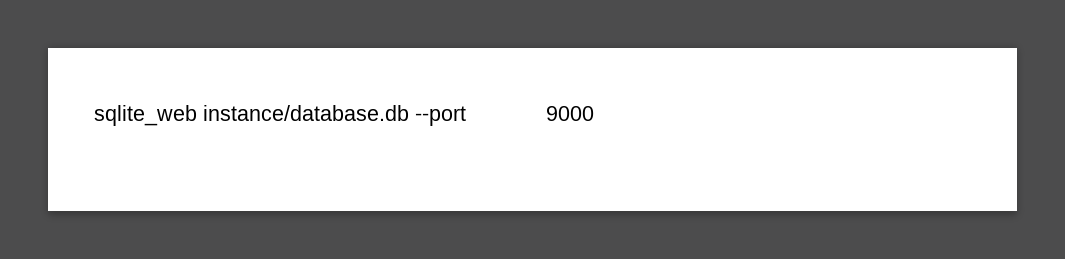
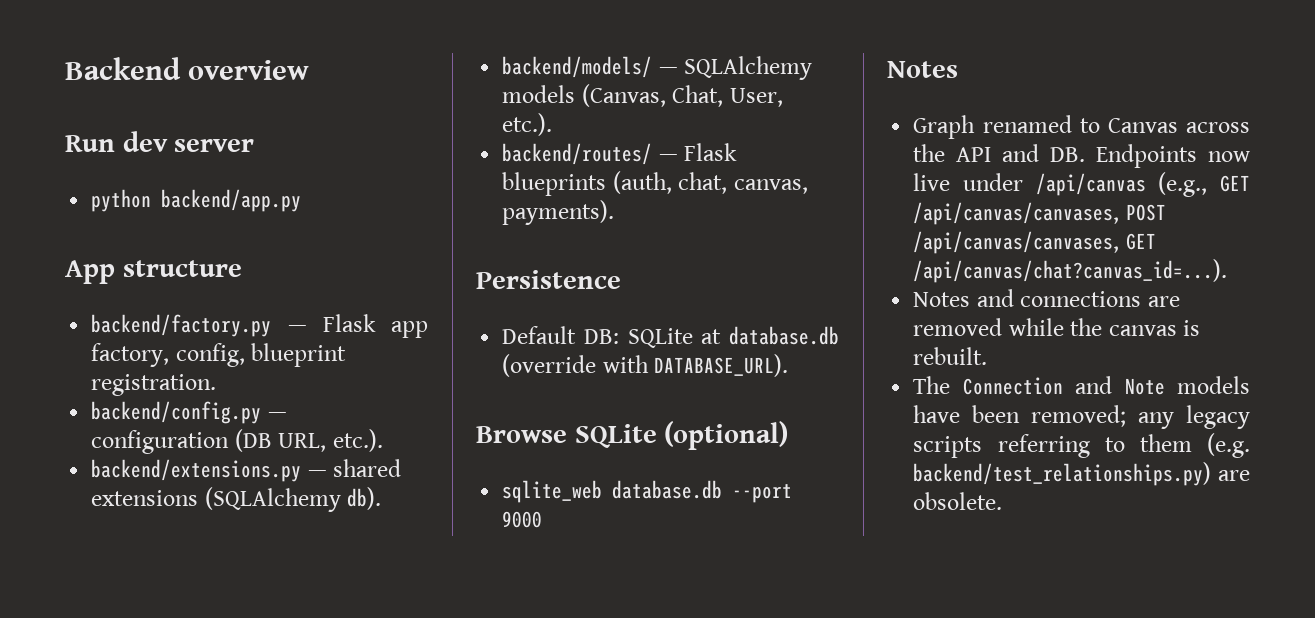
[94,105,594,126] sqlite_web instance/database.db --port 9000 -> [65,57,310,80] [65,131,255,152] [91,189,302,212] [65,260,242,284] [91,314,428,338] [91,343,347,367] [91,374,217,396] [91,401,287,424] [91,429,383,454] [91,459,402,482] [91,487,382,512] [502,56,813,80] [502,84,783,107] [502,113,553,136] [502,143,738,165] [502,171,808,196] [502,200,615,225] [476,270,621,289] [502,326,839,348] [502,354,789,377] [476,421,789,450] [502,480,793,503] [502,511,543,528] [887,61,958,78] [913,115,1250,139] [913,144,1250,168] [913,172,1250,197] [913,202,1166,225] [913,231,1156,254] [913,259,1228,283] [913,289,1180,307] [913,318,1201,336] [913,347,988,365] [913,376,1250,395] [913,405,1250,429] [913,433,1250,458] [913,462,1250,486] [913,492,1003,510] Backend overview // Run dev server // python backend/app.py // App structure // backend/factory.py — Flask app factory, config, blueprint registration. // backend/config.py — configuration (DB URL, etc.). // backend/extensions.py — shared extensions (SQLAlchemy db). // backend/models/ — SQLAlchemy models (Canvas, Chat, User, etc.). // backend/routes/ — Flask blueprints (auth, chat, canvas, payments). // Persistence // Default DB: SQLite at database.db (override with DATABASE_URL). // Browse SQLite (optional) // sqlite_web database.db --port 9000 // Notes // Graph renamed to Canvas across the API and DB. Endpoints now live under /api/canvas (e.g., GET /api/canvas/canvases, POST /api/canvas/canvases, GET /api/canvas/chat?canvas_id=...). // Notes and connections are removed while the canvas is rebuilt. // The Connection and Note models have been removed; any legacy scripts referring to them (e.g. backend/test_relationships.py) are obsolete.

